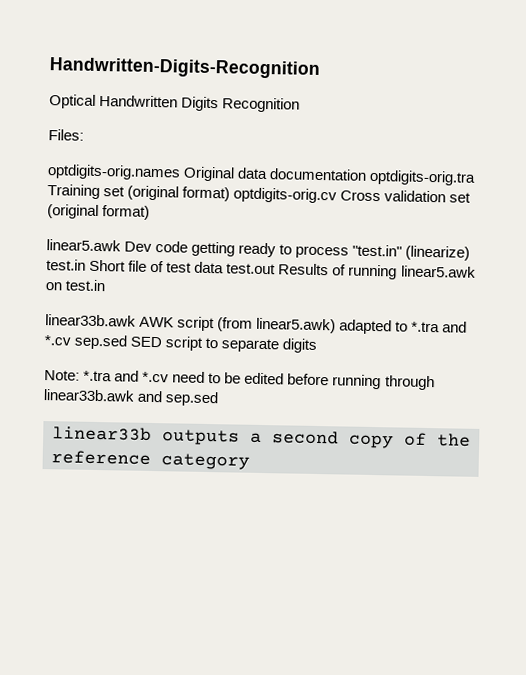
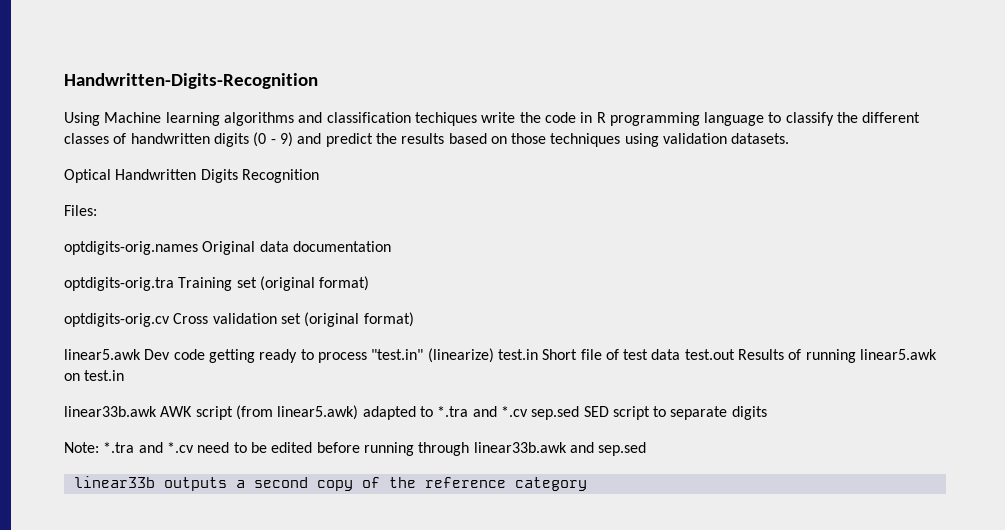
(321, 68) none -> [64,112,921,126] [64,132,790,147] // Using Machine learning algorithms and classification techiques write the code in R programming language to classify the different classes of handwritten digits (0 - 9) and predict the results based on those techniques using validation datasets.
(368, 174) none -> (391, 246) //
(231, 194) none -> (370, 283) //

